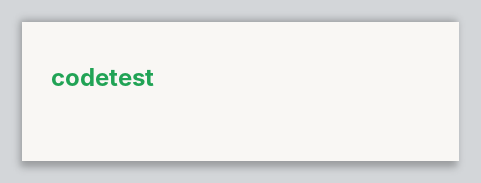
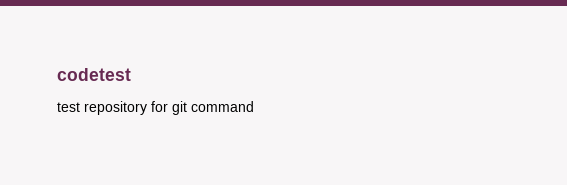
(154, 77) none -> [57,101,254,115] // test repository for git command

